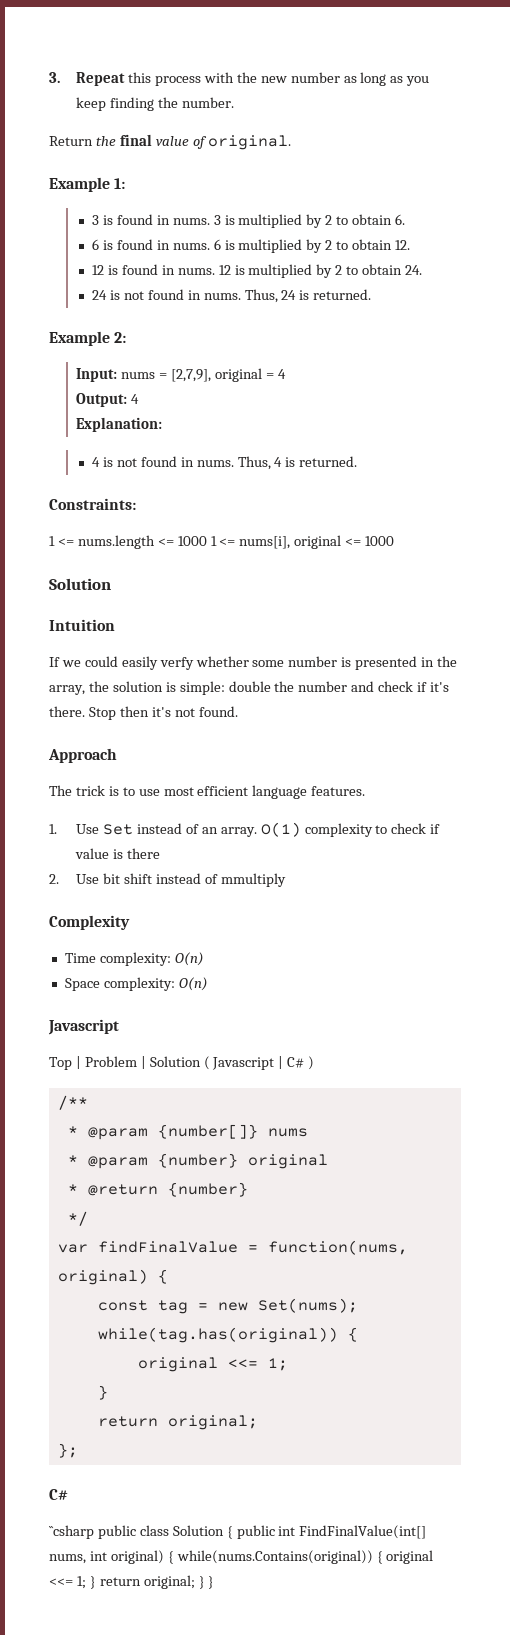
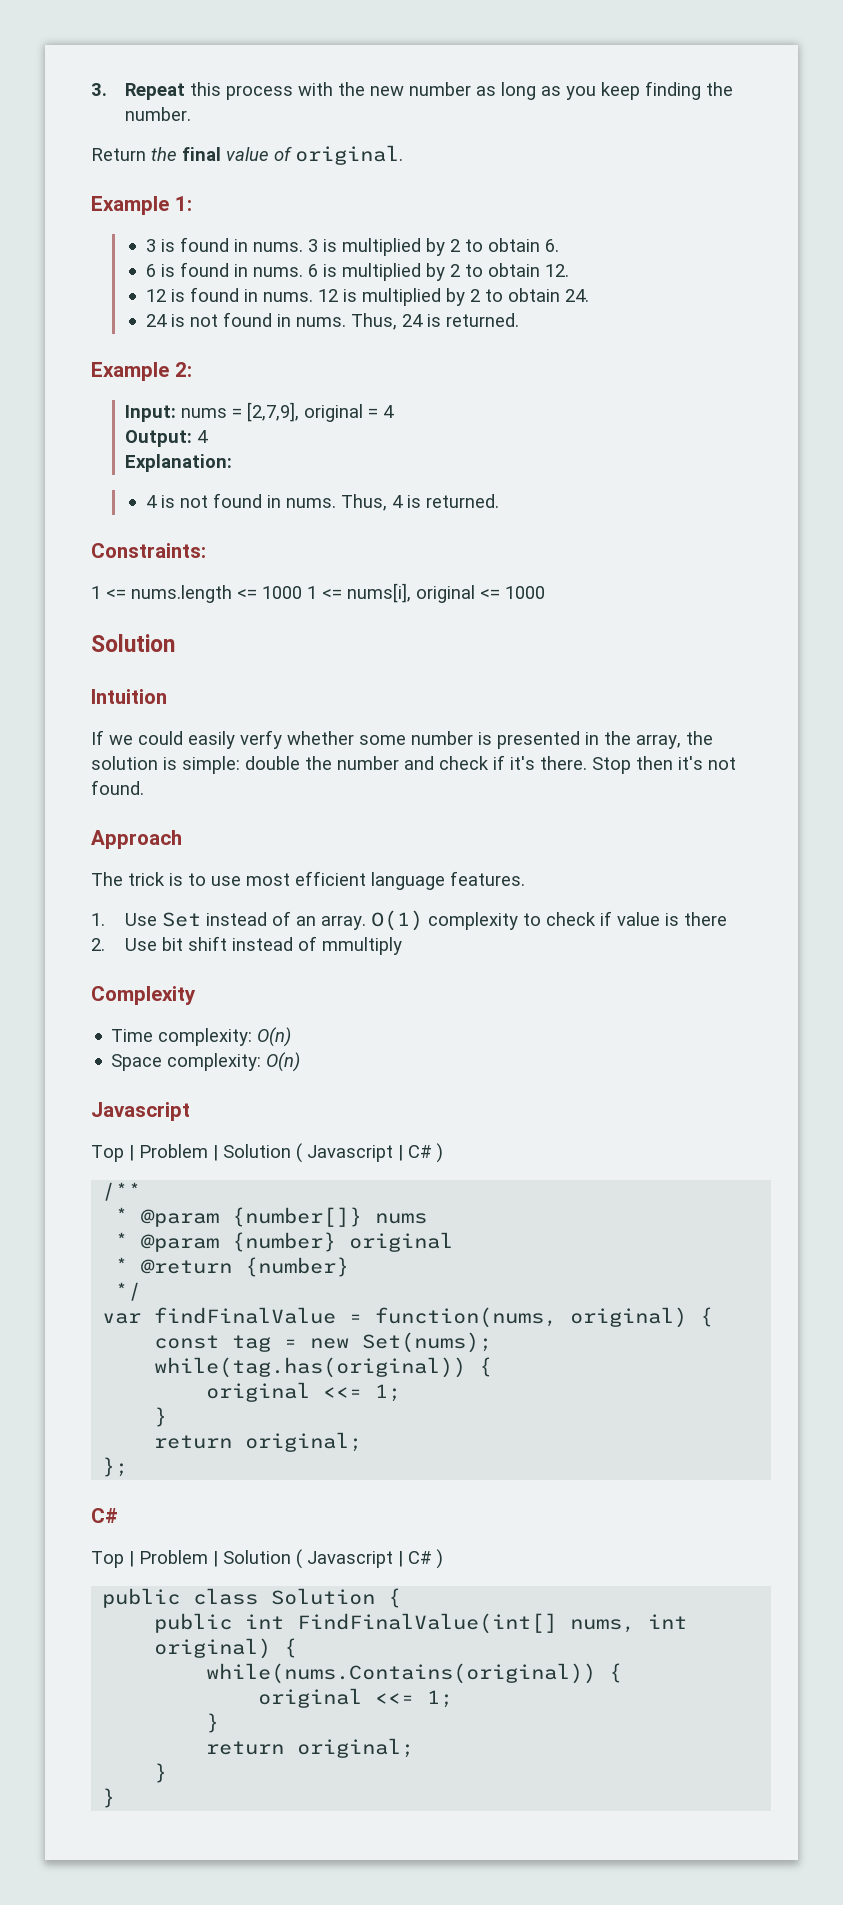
[49,1525,94,1539] ``csharp -> [91,1549,443,1569] Top | Problem | Solution ( Javascript | C# ) //
(233, 1532) none -> (402, 1598) //
(174, 1557) none -> (298, 1648) //
[386,1550,434,1564] [49,1575,205,1589] original <<= 1; } return original; } -> [258,1688,454,1708] [206,1713,220,1733] [206,1738,415,1758] [154,1763,168,1783] // original <<= 1; // } // return original; // } //

